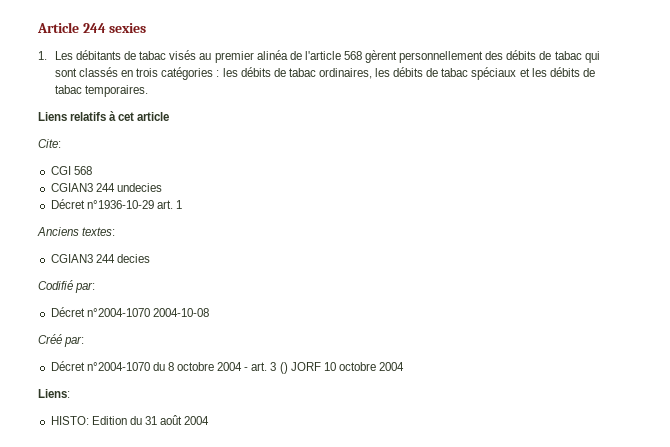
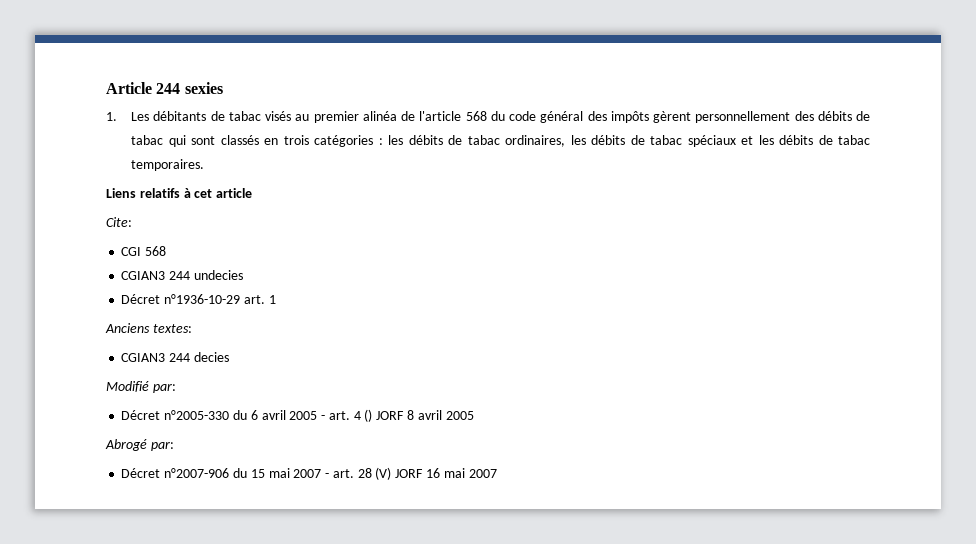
(362, 55) none -> [490,111,649,123] du code général des impôts
[38,280,96,293] [50,307,209,317] [38,334,85,347] [50,361,405,374] [38,389,70,398] [50,415,210,425] Codifié par: // Décret n°2004-1070 2004-10-08 // Créé par: // Décret n°2004-1070 du 8 octobre 2004 - art. 3 () JORF 10 octobre 2004 // Liens: // HISTO: Edition du 31 août 2004 -> [106,381,176,393] [121,409,474,422] [105,439,174,451] [121,467,497,480] Modifié par: // Décret n°2005-330 du 6 avril 2005 - art. 4 () JORF 8 avril 2005 // Abrogé par: // Décret n°2007-906 du 15 mai 2007 - art. 28 (V) JORF 16 mai 2007

